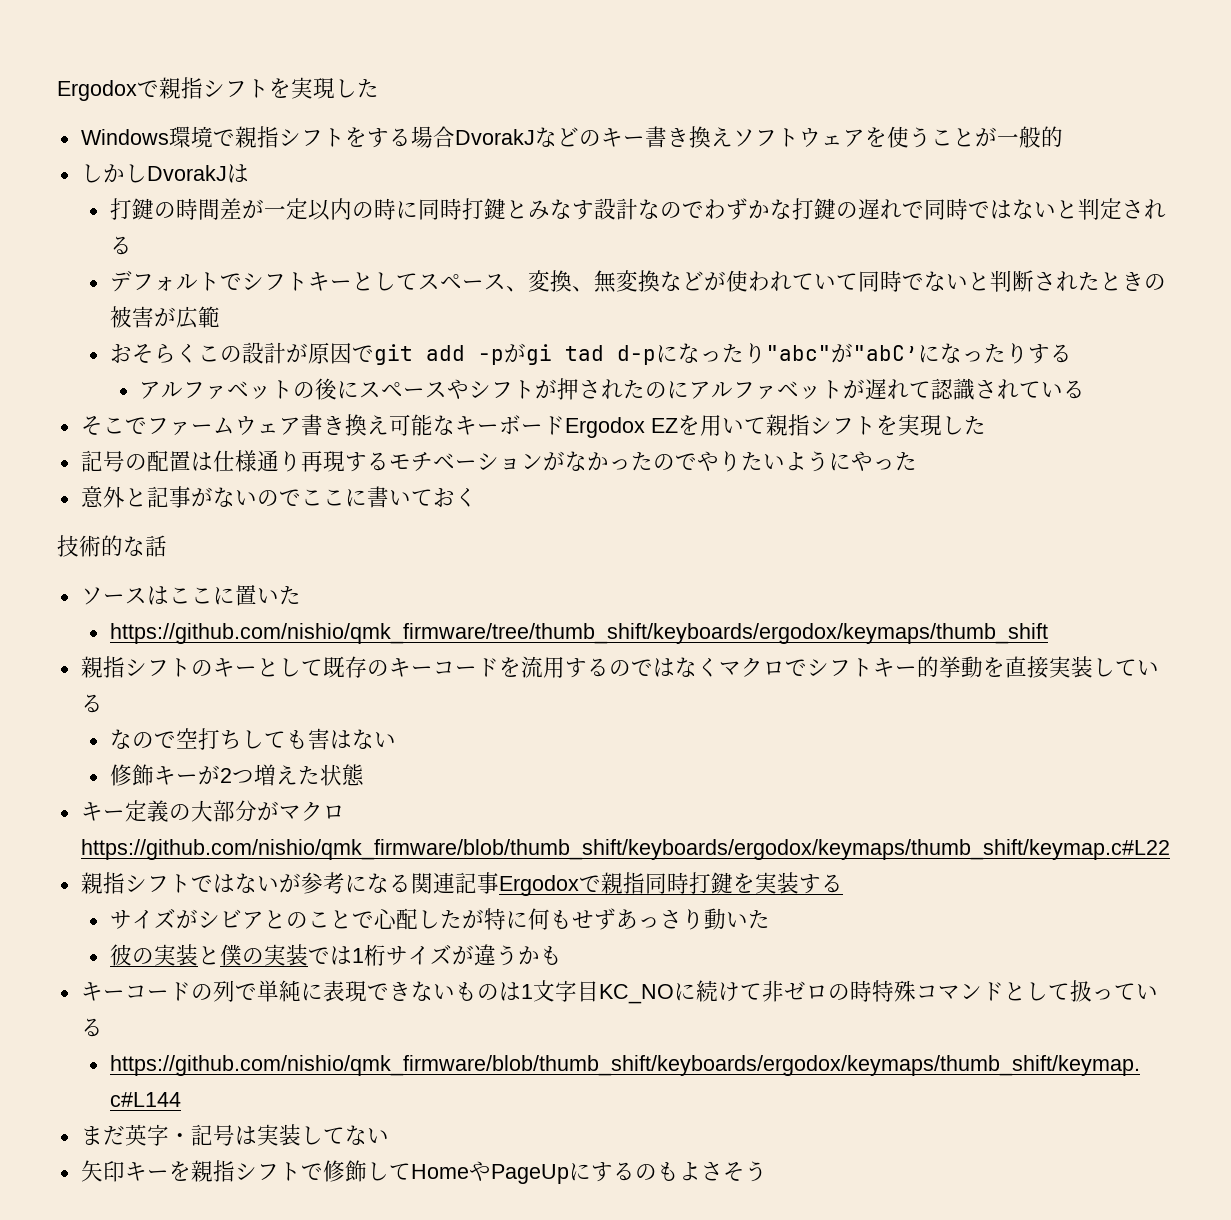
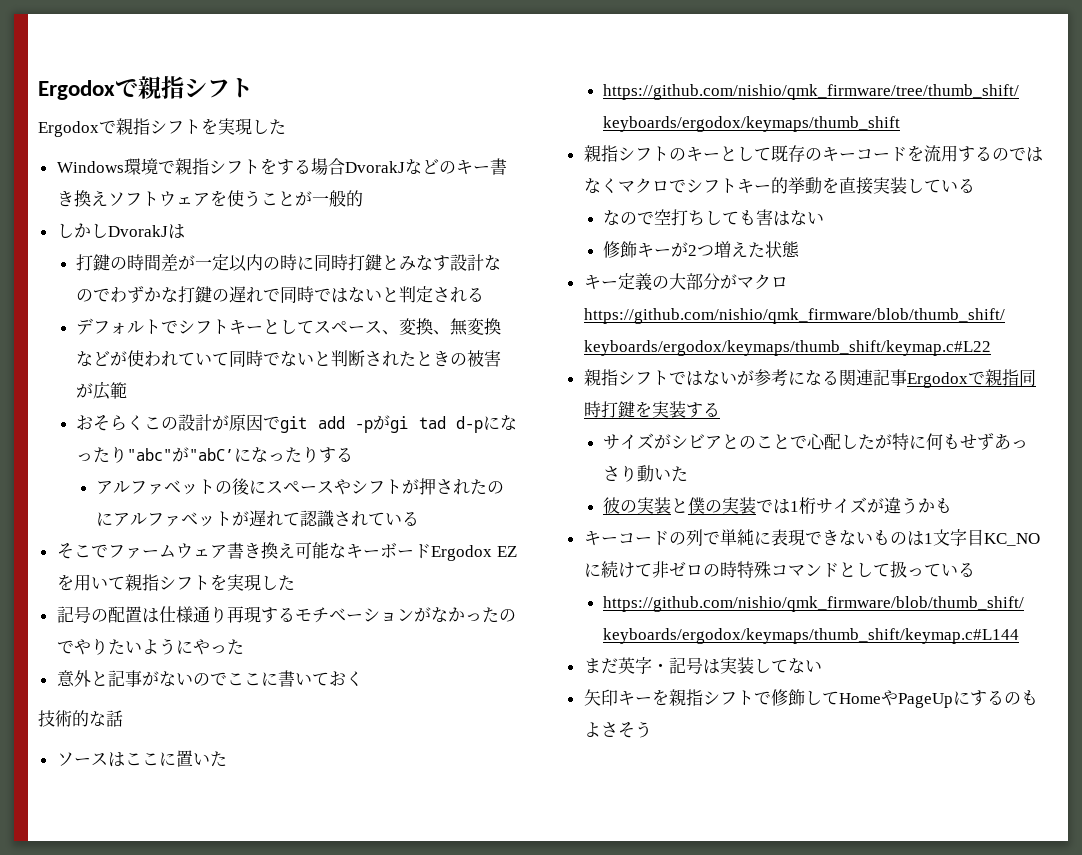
[57,77,269,101] Ergodoxで親指シフト -> [38,76,253,100] [38,118,201,137] Ergodoxで親指シフト // Ergodoxで親指シフト

